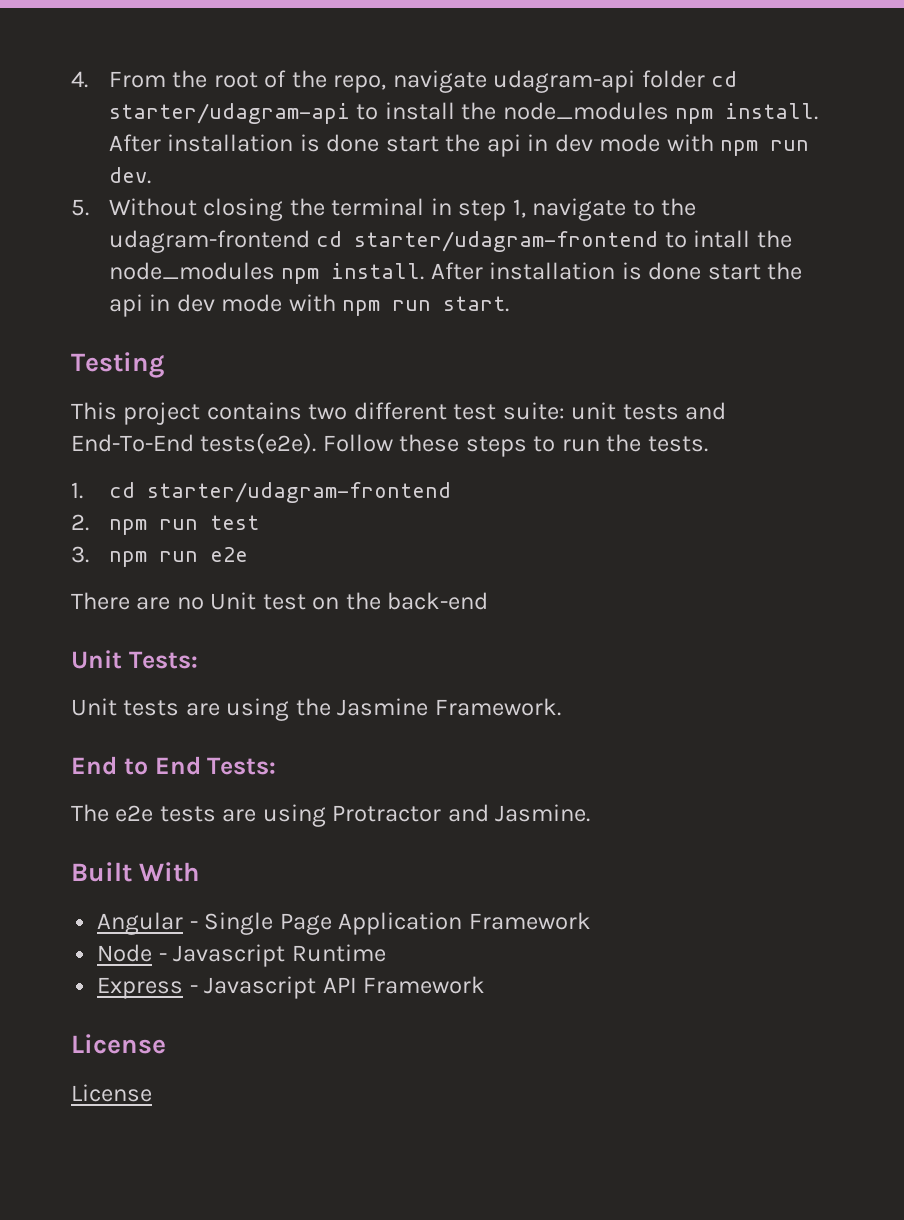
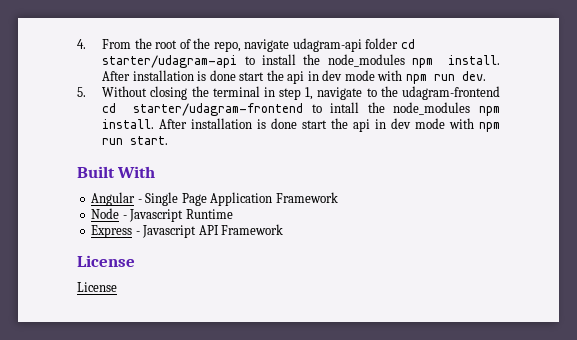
[71,352,164,378] [71,402,727,425] [71,433,708,457] [71,482,451,503] [71,514,259,535] [71,546,248,567] [71,592,489,610] [71,650,198,669] [71,698,561,721] [71,756,277,775] [71,804,591,827] // Testing // This project contains two different test suite: unit tests and End-To-End tests(e2e). Follow these steps to run the tests. // 1. cd starter/udagram-frontend // 2. npm run test // 3. npm run e2e // There are no Unit test on the back-end // Unit Tests: // Unit tests are using the Jasmine Framework. // End to End Tests: // The e2e tests are using Protractor and Jasmine. -> (169, 140) none

